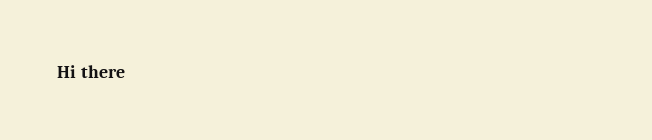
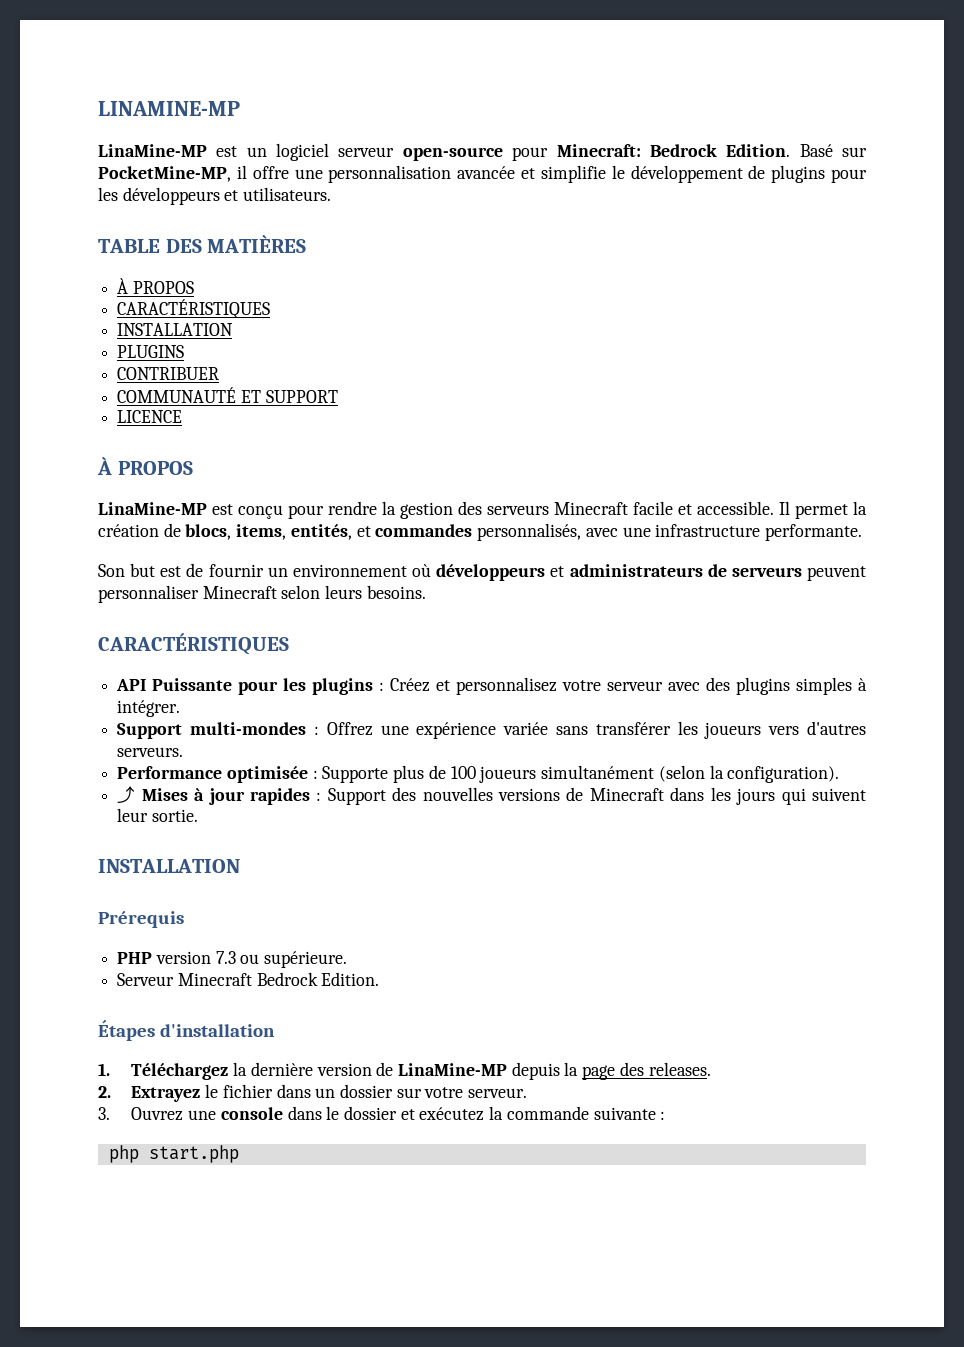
[57,65,125,78] Hi there -> [98,101,240,116] [98,143,868,161] [98,165,868,183] [98,187,332,205] [98,235,307,253] [117,278,194,294] [117,299,271,319] [117,323,234,336] [117,345,185,358] [117,367,220,380] [117,387,338,403] [117,410,183,423] [97,457,193,475] [98,501,867,519] [98,523,862,541] [98,563,866,581] [98,585,426,603] [98,633,289,655] [116,677,868,695] [117,700,181,717] [117,721,866,739] [117,747,184,757] [117,765,840,783] [117,786,866,805] [117,808,198,822] [98,859,240,873] [98,911,184,928] [117,951,348,968] [117,972,380,986] [98,1020,276,1041] [98,1062,711,1080] [98,1084,528,1102] [98,1106,666,1121] [108,1145,239,1163] LINAMINE-MP // LinaMine-MP est un logiciel serveur open-source pour Minecraft: Bedrock Edition. Basé sur PocketMine-MP, il offre une personnalisation avancée et simplifie le développement de plugins pour les développeurs et utilisateurs. // TABLE DES MATIÈRES // À PROPOS // CARACTÉRISTIQUES // INSTALLATION // PLUGINS // CONTRIBUER // COMMUNAUTÉ ET SUPPORT // LICENCE // À PROPOS // LinaMine-MP est conçu pour rendre la gestion des serveurs Minecraft facile et accessible. Il permet la création de blocs, items, entités, et commandes personnalisés, avec une infrastructure performante. // Son but est de fournir un environnement où développeurs et administrateurs de serveurs peuvent personnaliser Minecraft selon leurs besoins. // CARACTÉRISTIQUES // API Puissante pour les plugins : Créez et personnalisez votre serveur avec des plugins simples à intégrer. // Support multi-mondes : Offrez une expérience variée sans transférer les joueurs vers d'autres serveurs. // Performance optimisée : Supporte plus de 100 joueurs simultanément (selon la configuration). // ⤴ Mises à jour rapides : Support des nouvelles versions de Minecraft dans les jours qui suivent leur sortie. // INSTALLATION // Prérequis // PHP version 7.3 ou supérieure. // Serveur Minecraft Bedrock Edition. // Étapes d'installation // 1. Téléchargez la dernière version de LinaMine-MP depuis la page des releases. // 2. Extrayez le fichier dans un dossier sur votre serveur. // 3. Ouvrez une console dans le dossier et exécutez la commande suivante : // php start.php

